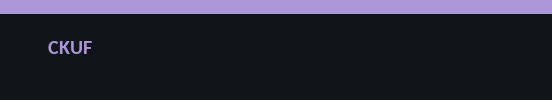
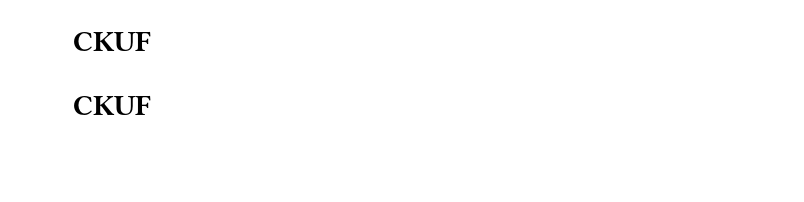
[48,41,92,54] CKUF -> [73,31,151,51] [73,95,151,115] CKUF // CKUF

